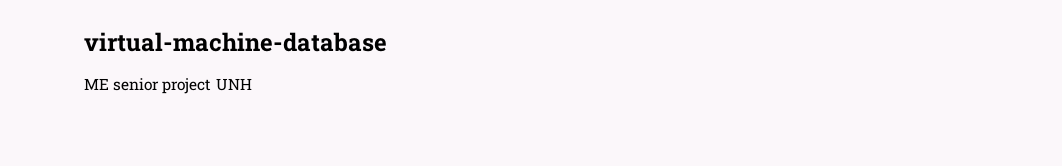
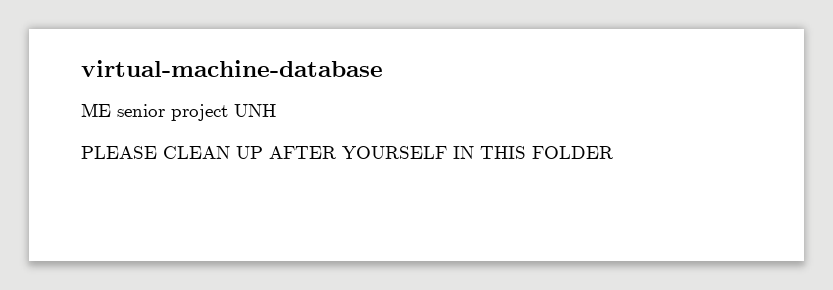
(252, 84) none -> [81,146,613,159] // PLEASE CLEAN UP AFTER YOURSELF IN THIS FOLDER

